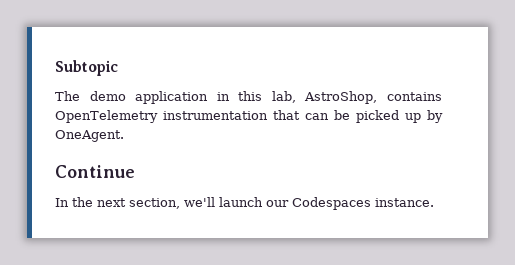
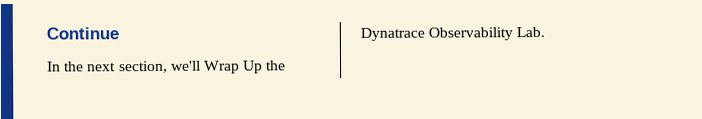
[55,60,118,76] [55,91,442,104] [55,110,444,123] [55,130,124,142] Subtopic // The demo application in this lab, AstroShop, contains OpenTelemetry instrumentation that can be picked up by OneAgent. // -> (46, 33) none
[219,197,434,210] launch our Codespaces instance. -> [203,60,287,74] [360,27,546,41] Wrap Up the Dynatrace Observability Lab.

